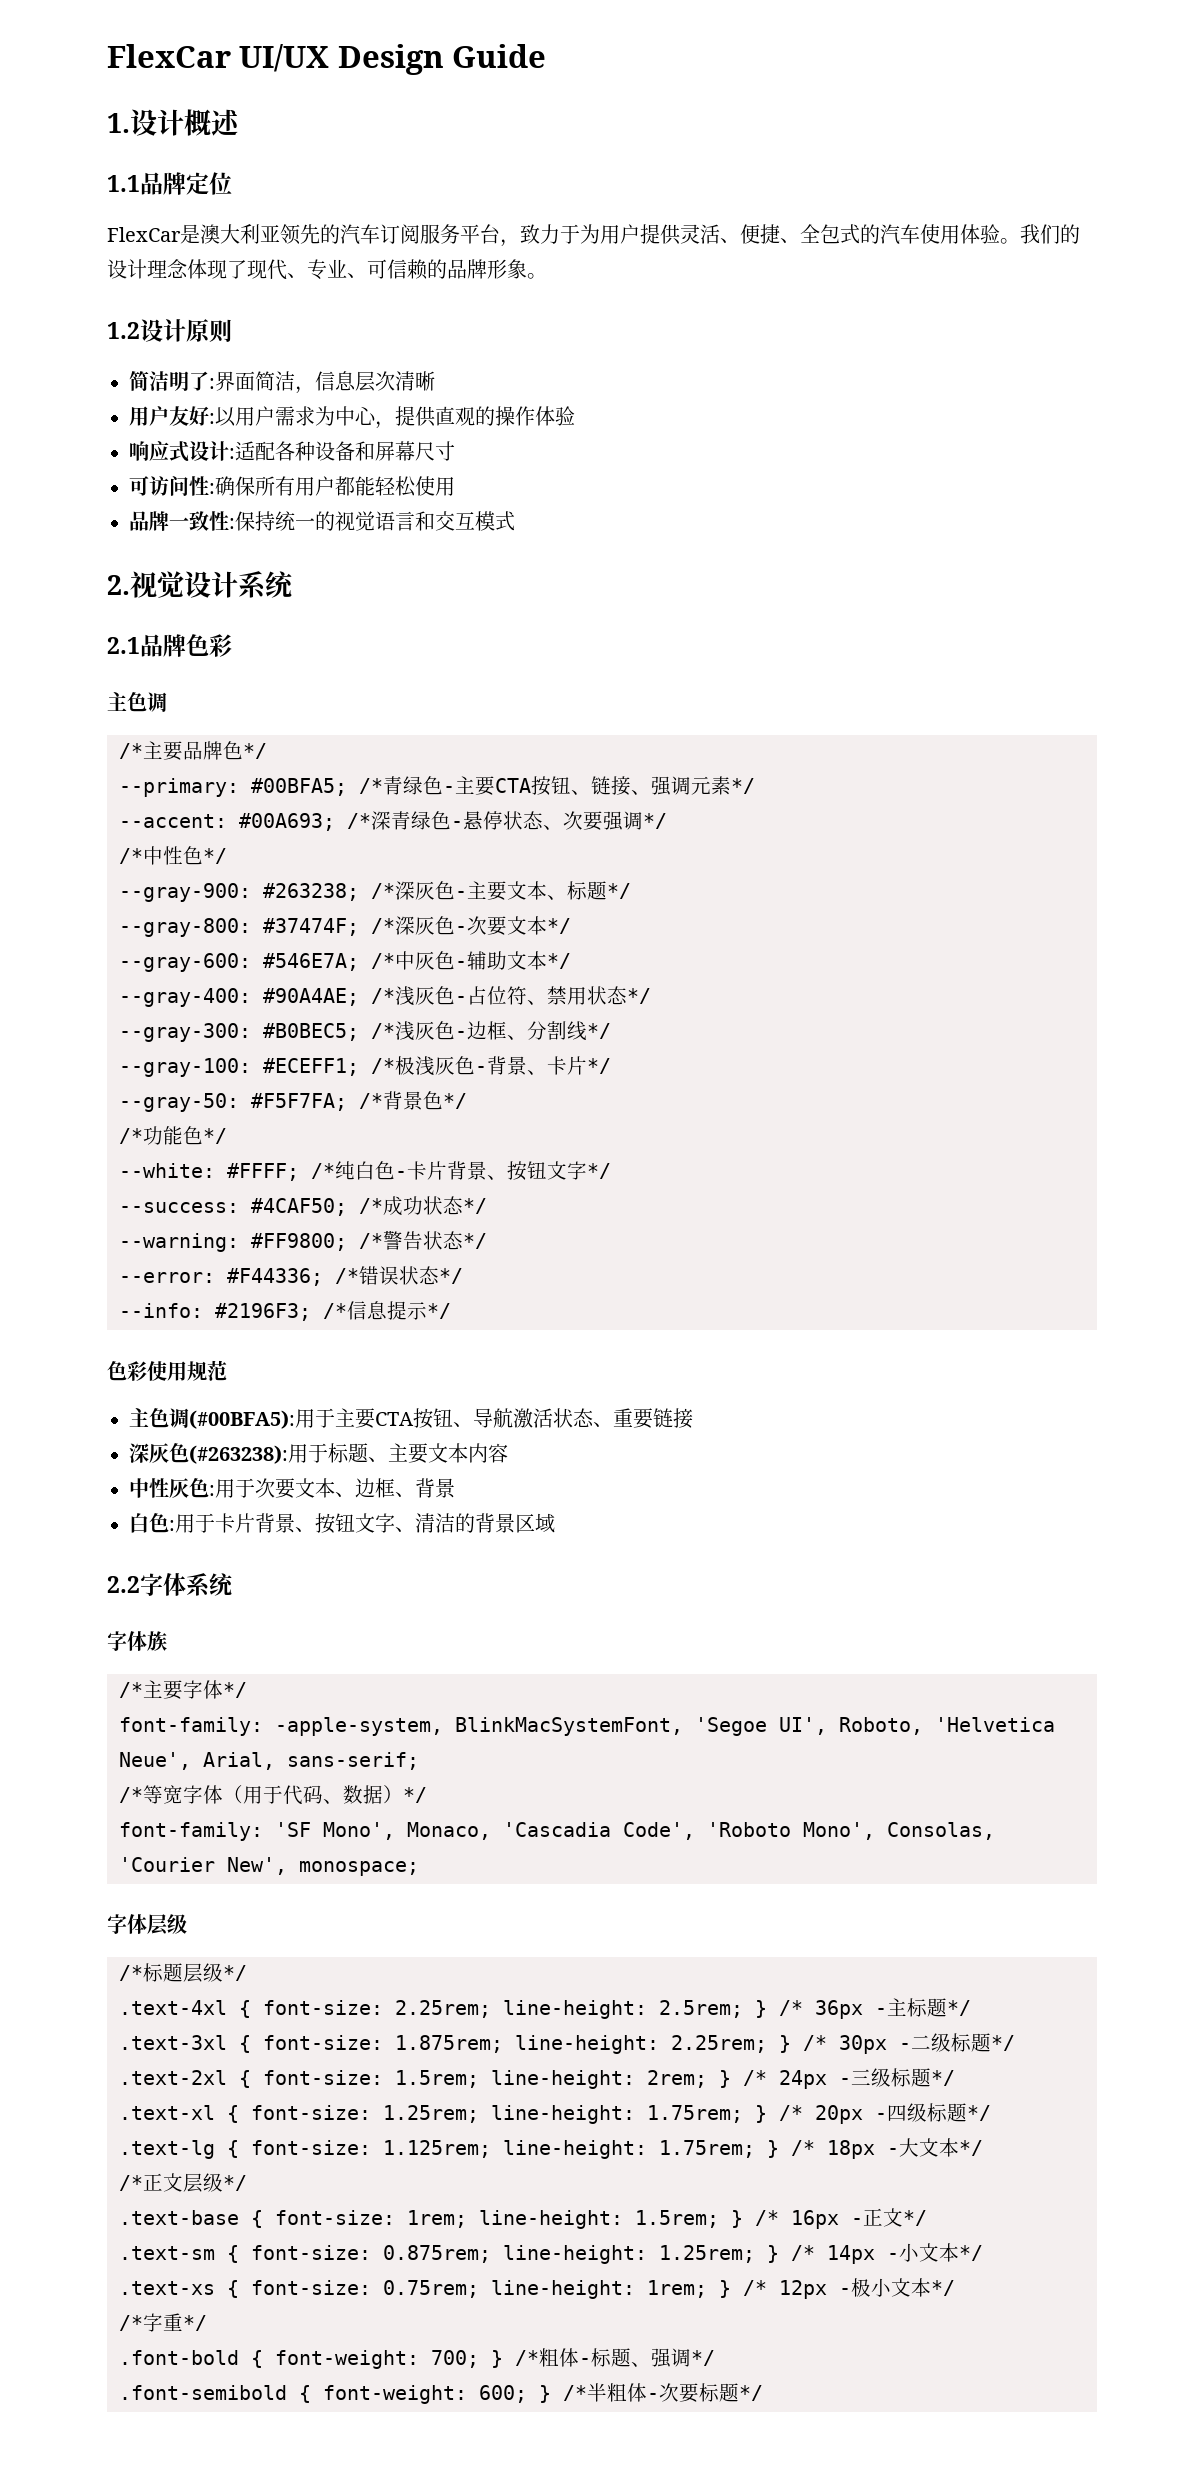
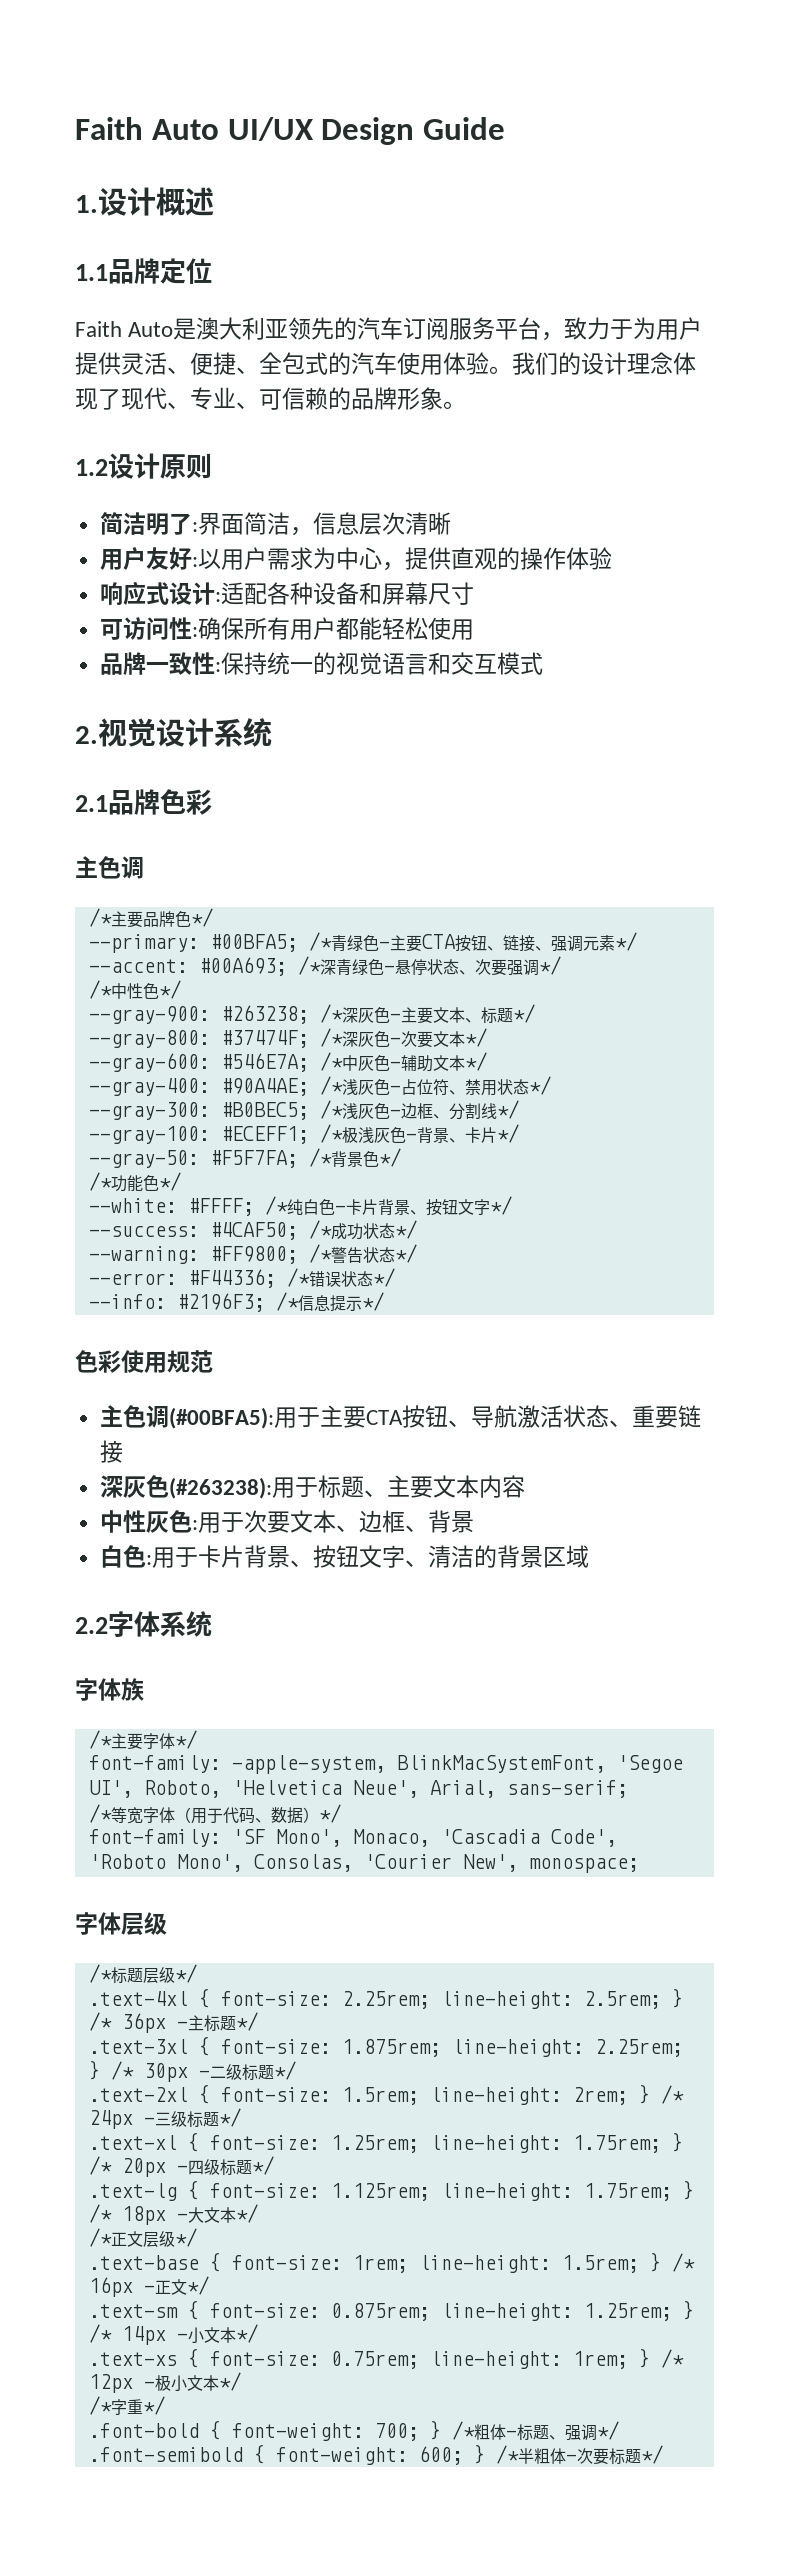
[107,44,231,68] FlexCar -> [75,117,219,140] Faith Auto
[107,227,181,242] FlexCar -> [75,321,174,337] Faith Auto

